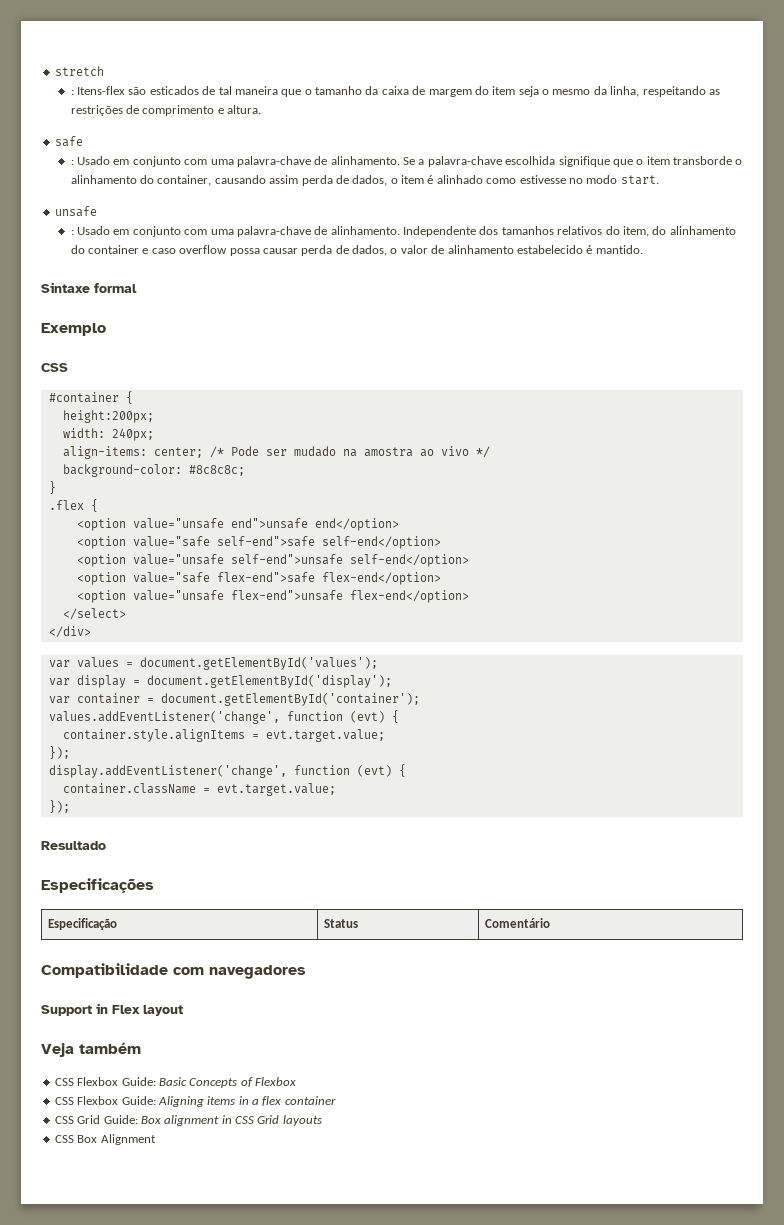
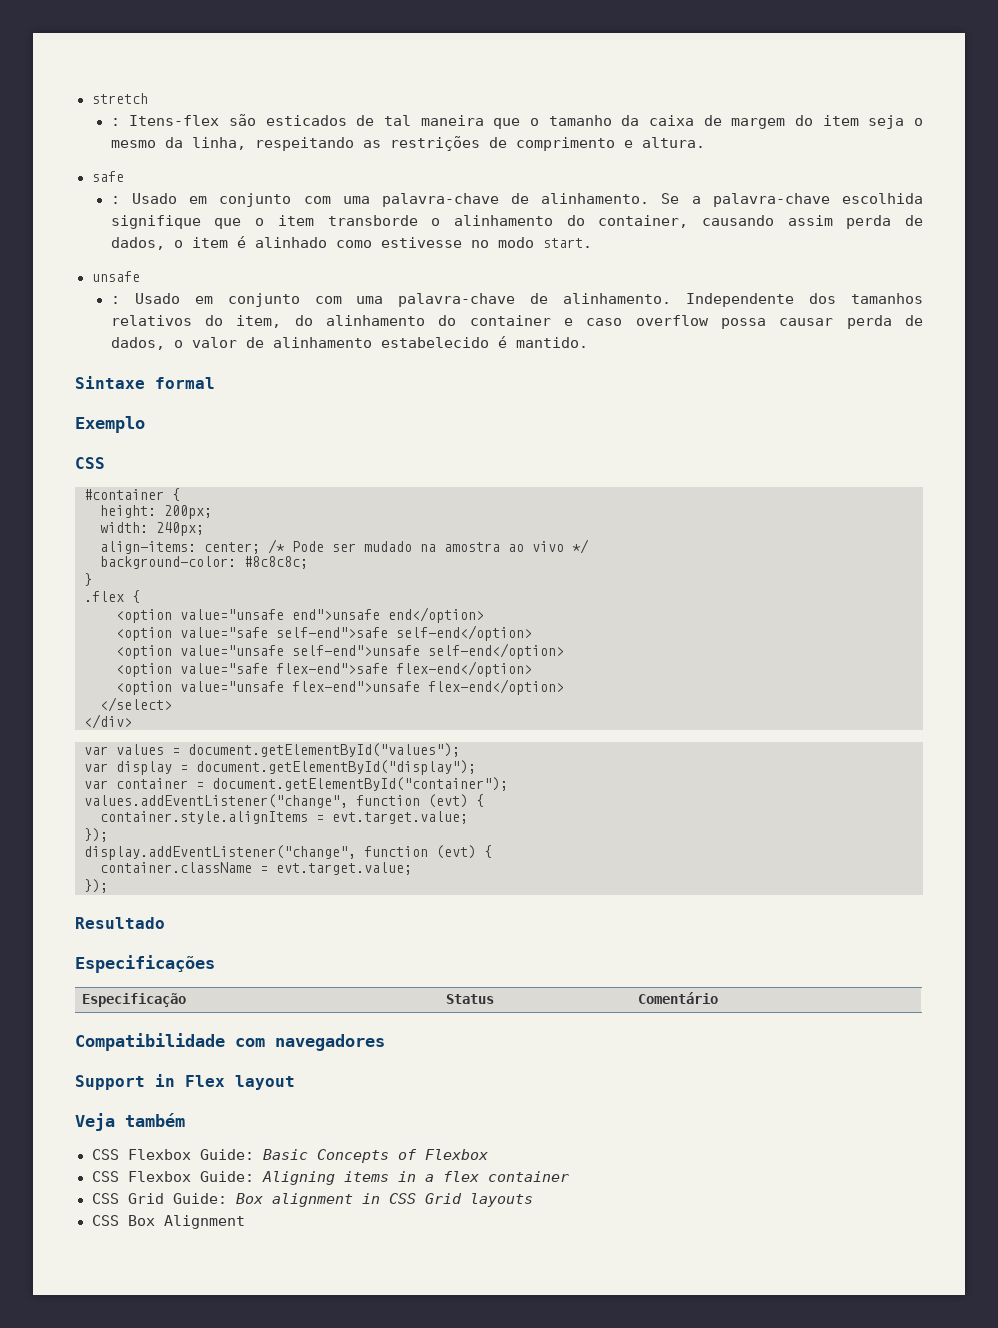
[62,410,154,423] height:200px; -> [100,505,212,519] height: 200px;
[139,657,378,670] document.getElementById('values'); -> [188,743,460,757] document.getElementById("values");
[146,675,392,688] document.getElementById('display'); -> [196,760,476,775] document.getElementById("display");
[160,693,420,706] [48,711,280,724] document.getElementById('container'); // values.addEventListener('change', -> [212,777,508,791] [84,794,348,808] document.getElementById("container"); // values.addEventListener("change",
[48,765,287,778] display.addEventListener('change', -> [84,845,356,860] display.addEventListener("change",

